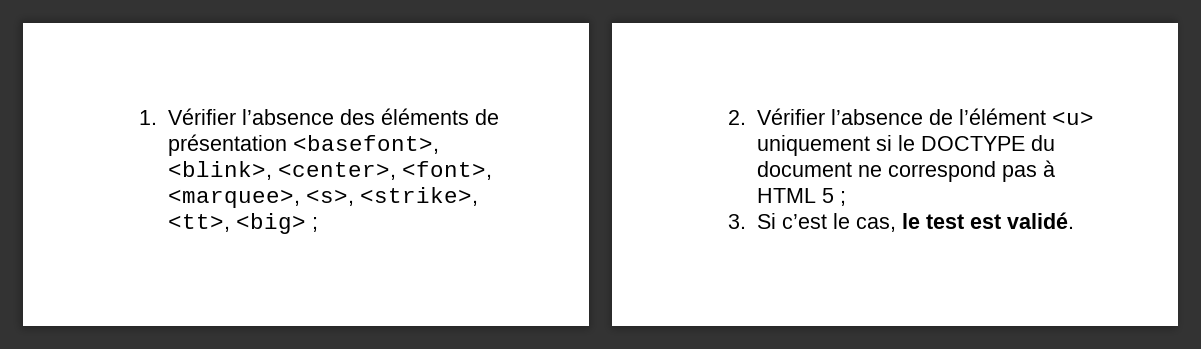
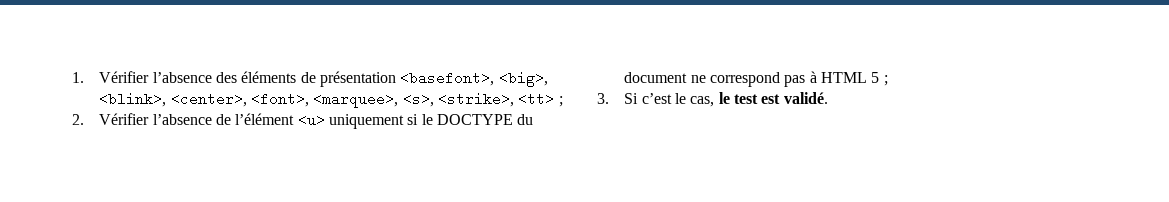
(439, 144) none -> [498,71,548,87] <big>,
[167,213,306,234] <tt>, <big> -> [518,92,555,106] <tt>

